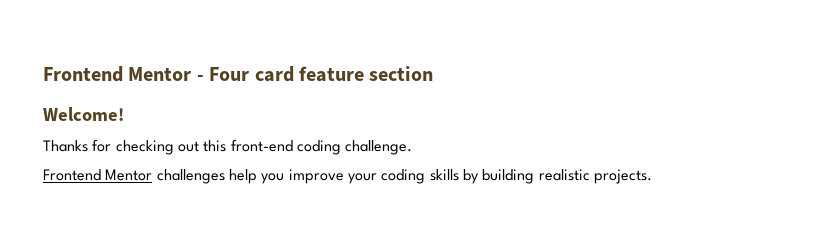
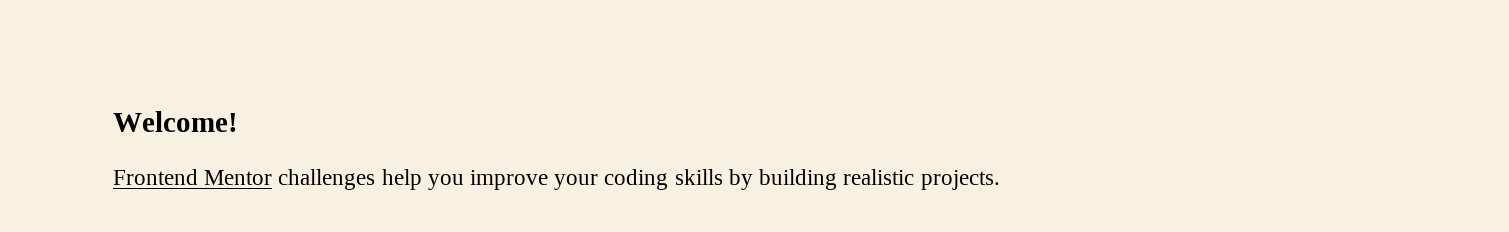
[43,66,434,82] [43,107,124,121] [43,139,413,155] Frontend Mentor - Four card feature section // Welcome! // Thanks for checking out this front-end coding challenge. -> [113,111,238,132] Welcome!

